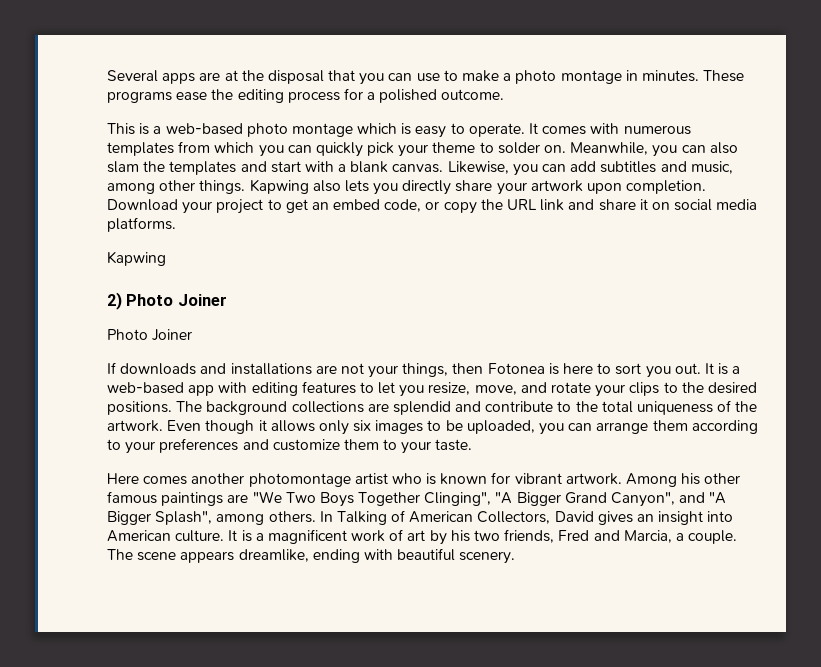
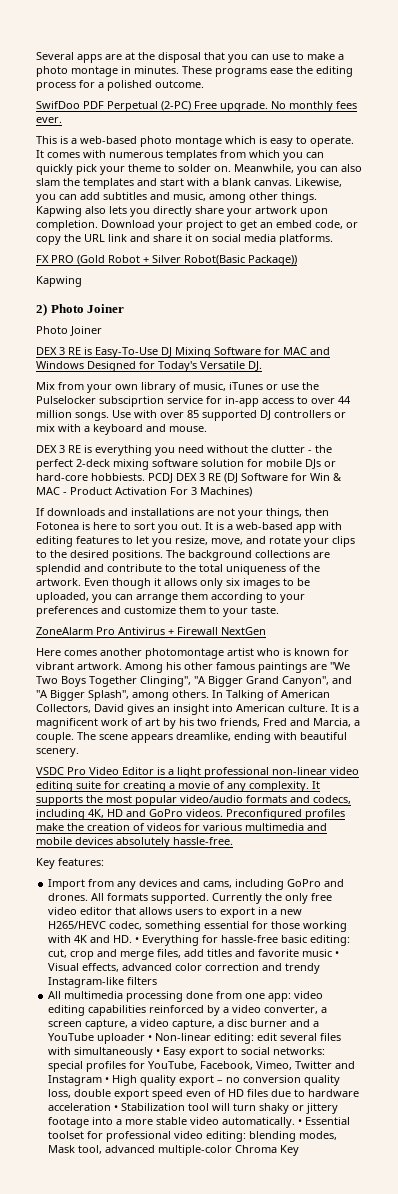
(505, 94) none -> [36,101,357,112] [36,117,62,123] // SwifDoo PDF Perpetual (2-PC) Free upgrade. No monthly fees ever.
(176, 224) none -> [36,255,297,266] // FX PRO (Gold Robot + Silver Robot(Basic Package))
(193, 335) none -> [36,347,330,358] [36,361,262,372] [36,382,319,393] [36,396,351,407] [36,410,346,421] [36,424,207,435] [36,445,332,456] [36,459,336,470] [36,473,342,483] [36,487,252,497] // DEX 3 RE is Easy-To-Use DJ Mixing Software for MAC and Windows Designed for Today's Versatile DJ. // Mix from your own library of music, iTunes or use the Pulselocker subsciprtion service for in-app access to over 44 million songs. Use with over 85 supported DJ controllers or mix with a keyboard and mouse. // DEX 3 RE is everything you need without the clutter - the perfect 2-deck mixing software solution for mobile DJs or hard-core hobbiests. PCDJ DEX 3 RE (DJ Software for Win & MAC - Product Activation For 3 Machines)
(473, 445) none -> [36,627,266,635] // ZoneAlarm Pro Antivirus + Firewall NextGen
(516, 557) none -> [36,767,359,778] [36,781,320,792] [36,795,351,806] [36,809,345,820] [36,823,327,831] [36,837,233,848] [36,858,104,869] [48,879,345,890] [48,893,333,904] [48,907,303,918] [48,921,348,932] [48,935,351,946] [48,949,340,960] [48,963,321,974] [48,977,158,988] [48,991,324,1002] [48,1005,328,1016] [48,1019,320,1030] [48,1033,342,1044] [48,1047,326,1058] [48,1061,356,1072] [48,1075,341,1086] [48,1089,360,1100] [48,1103,339,1114] [48,1117,351,1128] [48,1131,338,1142] [48,1145,300,1156] // VSDC Pro Video Editor is a light professional non-linear video editing suite for creating a movie of any complexity. It supports the most popular video/audio formats and codecs, including 4K, HD and GoPro videos. Preconfigured profiles make the creation of videos for various multimedia and mobile devices absolutely hassle-free. // Key features: // Import from any devices and cams, including GoPro and drones. All formats supported. Сurrently the only free video editor that allows users to export in a new H265/HEVC codec, something essential for those working with 4K and HD. • Everything for hassle-free basic editing: cut, crop and merge files, add titles and favorite music • Visual effects, advanced color correction and trendy Instagram-like filters // All multimedia processing done from one app: video editing capabilities reinforced by a video converter, a screen capture, a video capture, a disc burner and a YouTube uploader • Non-linear editing: edit several files with simultaneously • Easy export to social networks: special profiles for YouTube, Facebook, Vimeo, Twitter and Instagram • High quality export – no conversion quality loss, double export speed even of HD files due to hardware acceleration • Stabilization tool will turn shaky or jittery footage into a more stable video automatically. • Essential toolset for professional video editing: blending modes, Mask tool, advanced multiple-color Chroma Key

